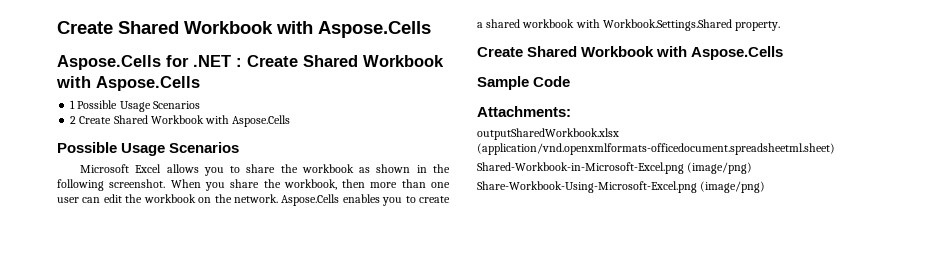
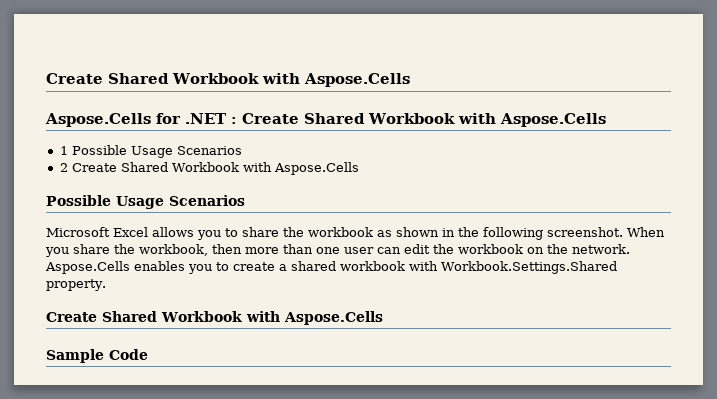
[477,106,571,117] [477,128,619,140] [477,143,835,155] [477,162,753,174] [477,181,766,193] // Attachments: // outputSharedWorkbook.xlsx (application/vnd.openxmlformats-officedocument.spreadsheetml.sheet) // Shared-Workbook-in-Microsoft-Excel.png (image/png) // Share-Workbook-Using-Microsoft-Excel.png (image/png) -> (148, 354) none

